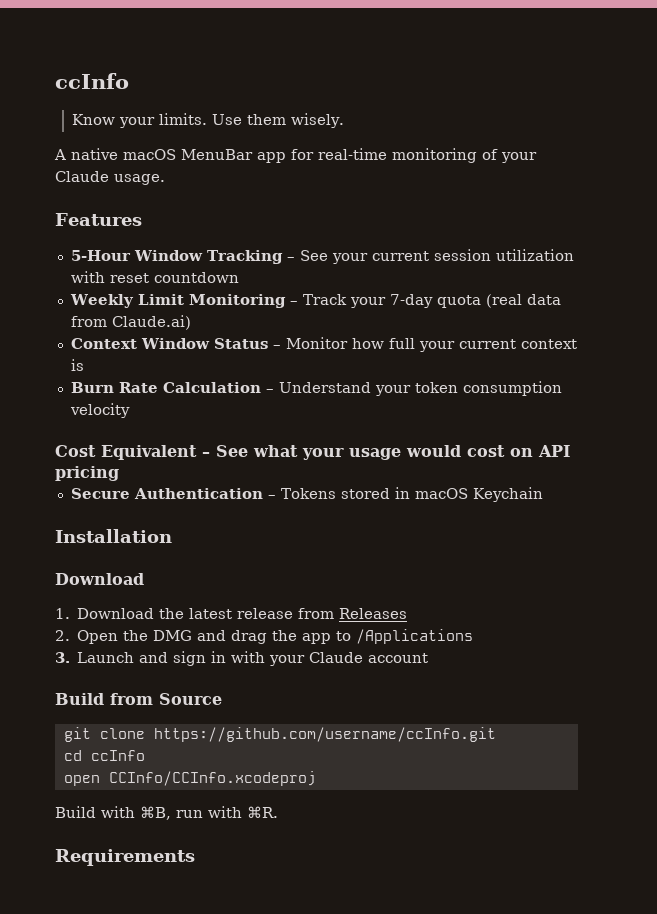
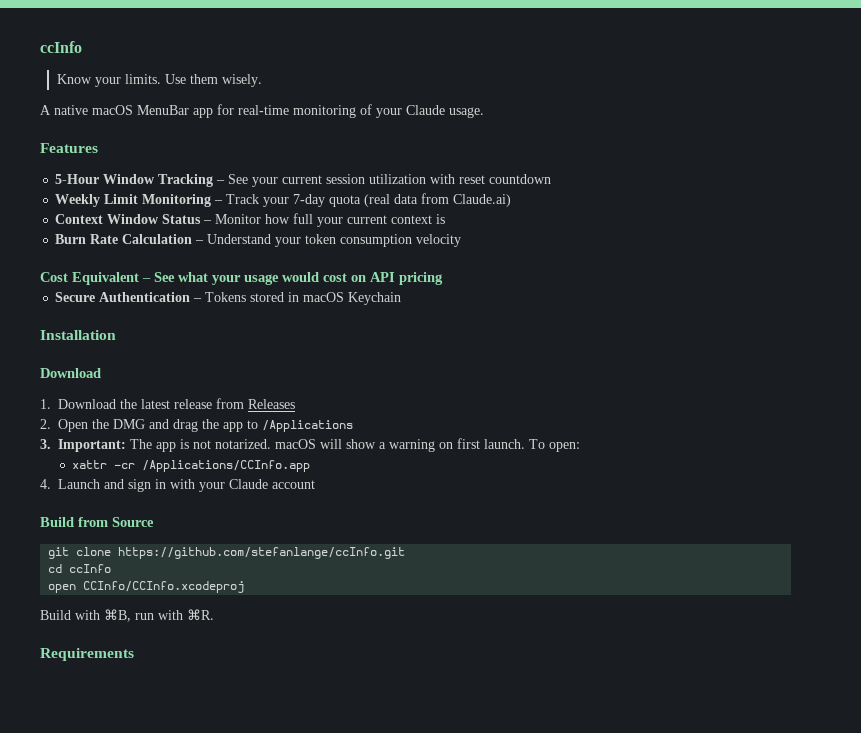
(70, 657) none -> [58,438,580,452] [72,460,311,472] [40,479,51,489] Important: The app is not notarized. macOS will show a warning on first launch. To open: // xattr -cr /Applications/CCInfo.app // 4.
[153,727,496,742] https://github.com/username/ccInfo.git -> [118,547,406,559] https://github.com/stefanlange/ccInfo.git

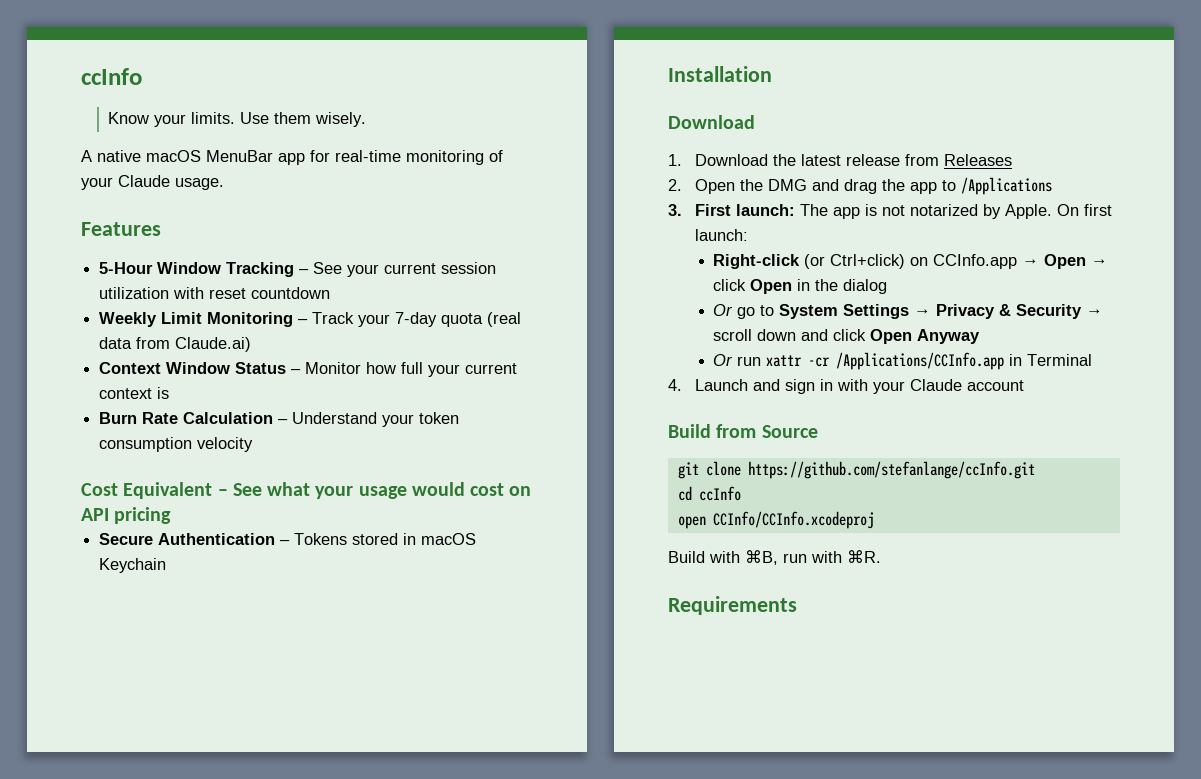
[58,439,126,452] Important: -> [695,204,796,216] First launch:
[215,438,580,452] notarized. macOS will show a warning on first launch. To open: // -> [910,204,1113,219] [695,229,749,241] [713,254,1109,269] [713,279,888,294] [713,304,1104,319] [713,329,981,344] [713,354,762,366] notarized by Apple. On first launch: // Right-click (or Ctrl+click) on CCInfo.app → Open → click Open in the dialog // Or go to System Settings → Privacy & Security → scroll down and click Open Anyway // Or run
(311, 466) none -> [1009,354,1093,366] in Terminal

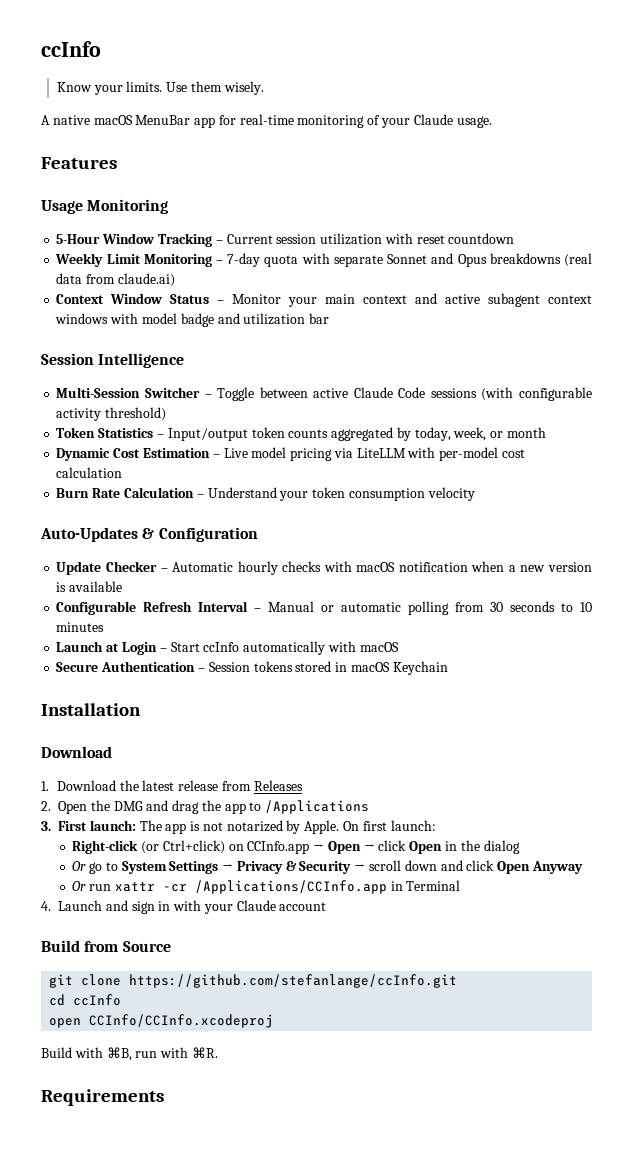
(161, 229) none -> [41,199,169,214] // Usage Monitoring
[313,262,437,277] See your current -> [226,234,273,244] Current
[312,312,484,327] Track your 7-day quota -> [227,253,561,267] 7-day quota with separate Sonnet and Opus breakdowns
[175,337,252,352] Claude.ai) -> [117,273,175,287] claude.ai)
[366,362,518,377] [99,387,170,399] how full your current context is -> [288,293,592,307] [55,313,330,327] [41,353,185,368] [56,387,592,401] [56,407,167,421] [56,427,546,441] [56,447,525,461] [56,467,123,478] your main context and active subagent context windows with model badge and utilization bar // Session Intelligence // Multi-Session Switcher – Toggle between active Claude Code sessions (with configurable activity threshold) // Token Statistics – Input/output token counts aggregated by today, week, or month // Dynamic Cost Estimation – Live model pricing via LiteLLM with per-model cost calculation
[81,482,532,499] [81,507,172,524] Cost Equivalent – See what your usage would cost on API pricing -> [40,527,258,542] [56,561,593,575] [56,581,123,592] [56,601,592,615] [56,622,105,632] [56,641,399,655] Auto-Updates & Configuration // Update Checker – Automatic hourly checks with macOS notification when a new version is available // Configurable Refresh Interval – Manual or automatic polling from 30 seconds to 10 minutes // Launch at Login – Start ccInfo automatically with macOS
[294,533,348,545] Tokens -> [208,661,293,672] Session tokens

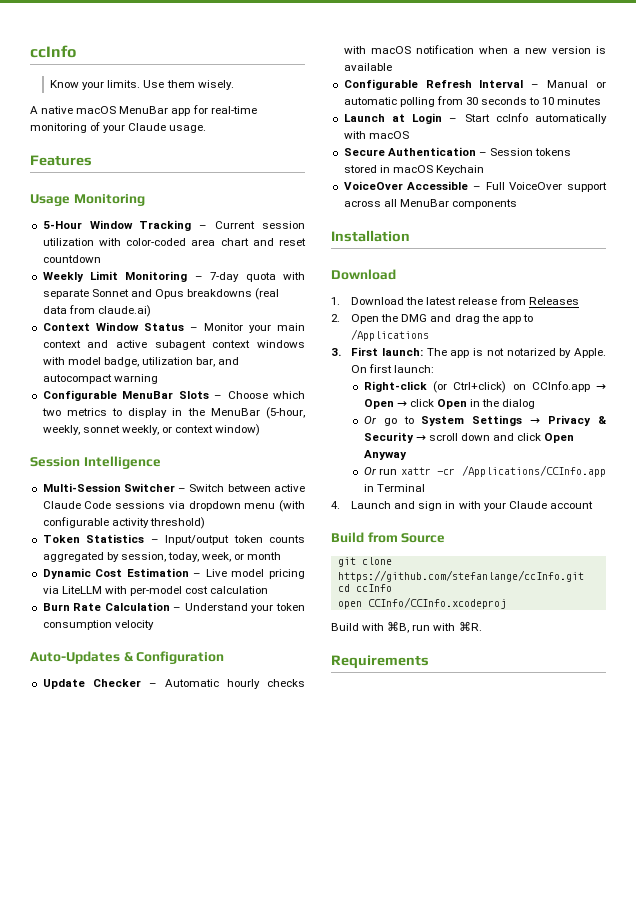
(413, 238) none -> [126,238,274,246] color-coded area chart and
[180,313,330,327] badge and utilization bar -> [103,357,240,367] [42,374,158,384] [42,390,305,401] [41,407,306,419] [42,424,261,436] badge, utilization bar, and autocompact warning // Configurable MenuBar Slots – Choose which two metrics to display in the MenuBar (5-hour, weekly, sonnet weekly, or context window)
[217,387,255,401] Toggle -> [189,484,225,492] Switch
(477, 393) none -> [168,501,276,511] via dropdown menu
(411, 434) none -> [120,552,166,562] session,
(448, 668) none -> [343,181,607,192] [343,199,517,209] // VoiceOver Accessible – Full VoiceOver support across all MenuBar components

